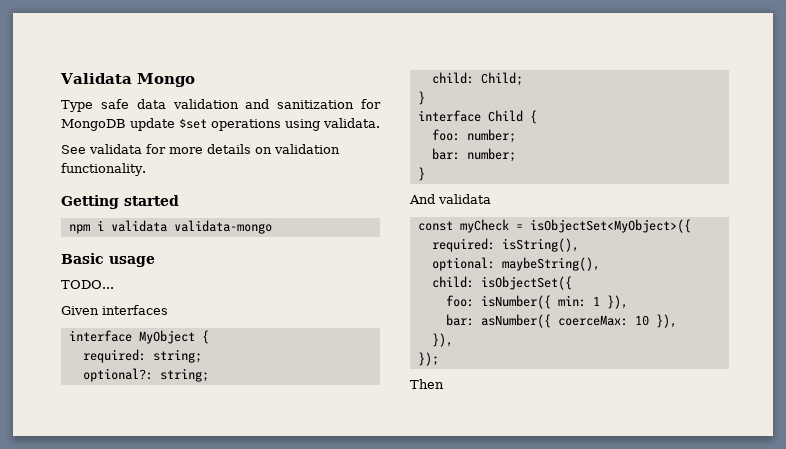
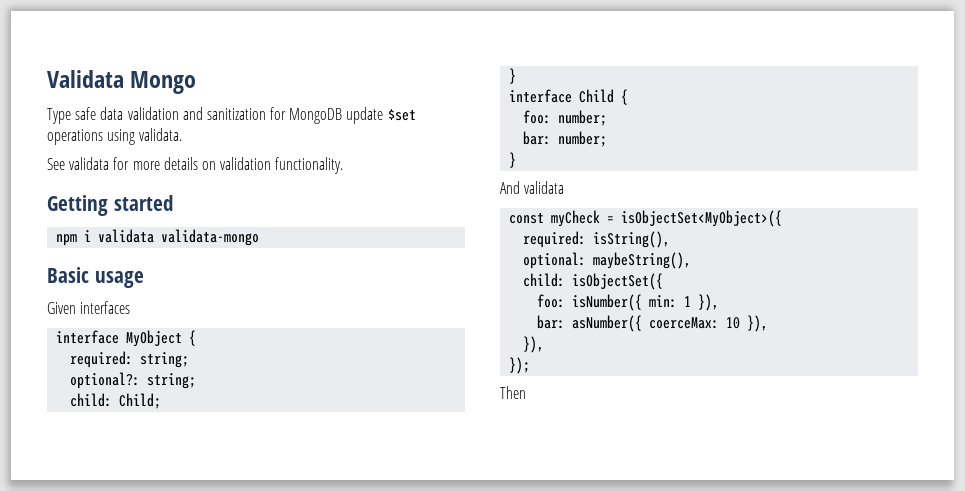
[61,280,114,289] // TODO... -> (144, 279) none

